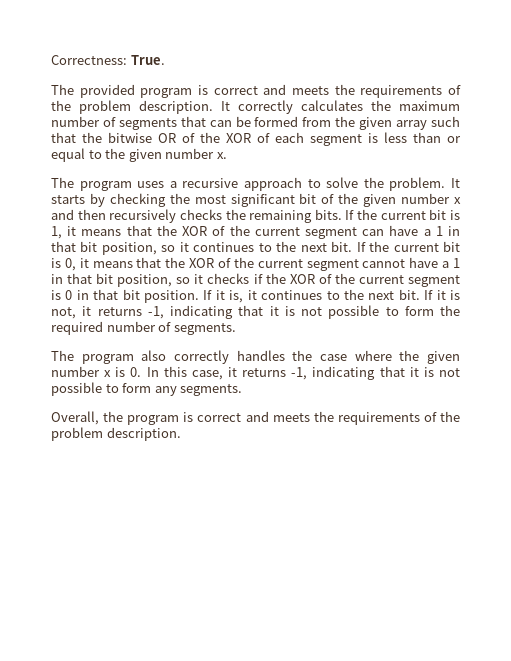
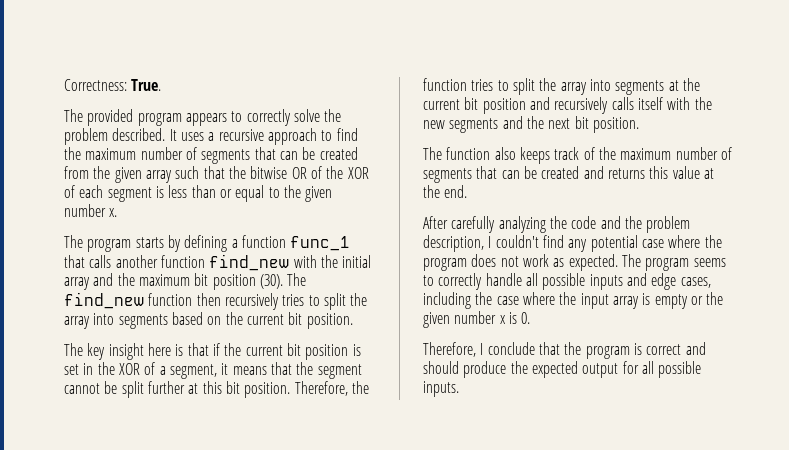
[198,84,462,98] [51,100,460,114] [51,116,299,130] is correct and meets the requirements of the problem description. It correctly calculates the maximum number of segments that can be formed -> [185,109,342,126] [64,128,358,145] [64,147,358,164] appears to correctly solve the problem described. It uses a recursive approach to find the maximum number of segments that can be created
[137,177,461,191] [51,193,462,207] [51,209,460,223] [51,225,461,239] [51,241,460,255] [51,257,460,271] [51,273,460,287] [51,289,461,303] [51,305,460,319] [51,321,236,335] [51,350,392,364] uses a recursive approach to solve the problem. It starts by checking the most significant bit of the given number x and then recursively checks the remaining bits. If the current bit is 1, it means that the XOR of the current segment can have a 1 in that bit position, so it continues to the next bit. If the current bit is 0, it means that the XOR of the current segment cannot have a 1 in that bit position, so it checks if the XOR of the current segment is 0 in that bit position. If it is, it continues to the next bit. If it is not, it returns -1, indicating that it is not possible to form the required number of segments. // The program also correctly handles the case where -> [135,235,351,252] [64,254,372,271] [64,273,307,290] [64,292,368,310] [64,312,353,329] [64,343,361,360] [64,362,362,379] [64,381,369,398] [423,78,700,95] [423,97,712,114] [423,116,639,133] [423,147,732,164] [423,166,714,183] [423,185,468,198] [423,216,691,233] [423,235,722,252] [423,254,726,271] [423,273,711,290] [423,292,703,309] starts by defining a function func_1 that calls another function find_new with the initial array and the maximum bit position (30). The find_new function then recursively tries to split the array into segments based on the current bit position. // The key insight here is that if the current bit position is set in the XOR of a segment, it means that the segment cannot be split further at this bit position. Therefore, the function tries to split the array into segments at the current bit position and recursively calls itself with the new segments and the next bit position. // The function also keeps track of the maximum number of segments that can be created and returns this value at the end. // After carefully analyzing the code and the problem description, I couldn't find any potential case where the program does not work as expected. The program seems to correctly handle all possible inputs and edge cases, including the case where the input array is empty or
[146,366,461,380] [51,382,243,396] [51,411,99,425] In this case, it returns -1, indicating that it is not possible to form any segments. // Overall, -> [423,342,560,357] // Therefore, I conclude that
[272,411,461,425] [51,427,181,441] meets the requirements of the problem description. -> [423,361,702,378] [423,381,459,397] should produce the expected output for all possible inputs.

